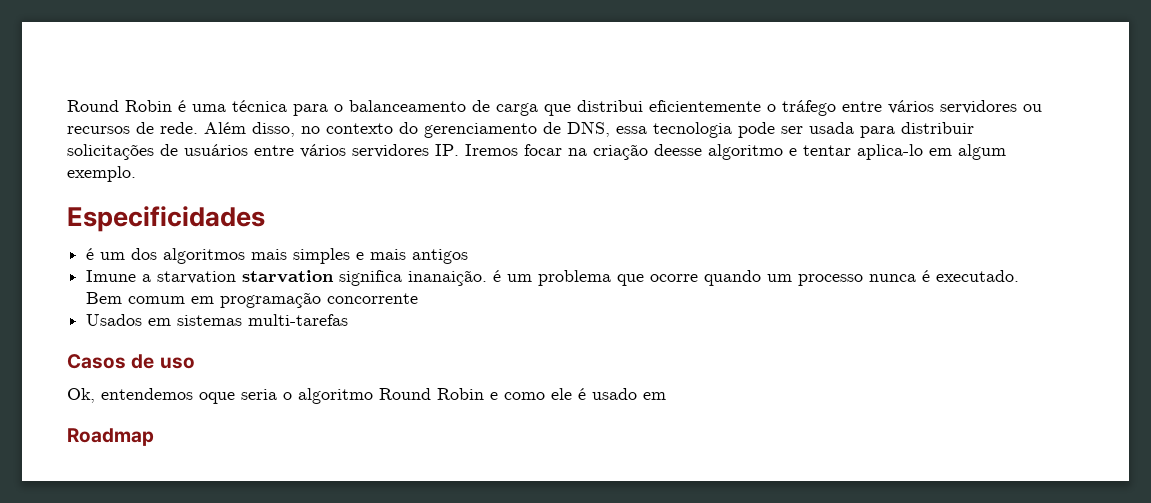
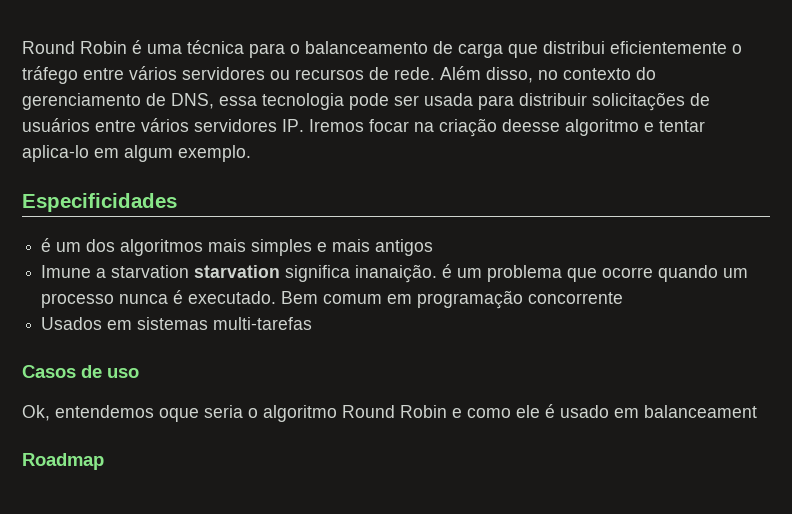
(666, 396) none -> [644,405,757,418] balanceament

